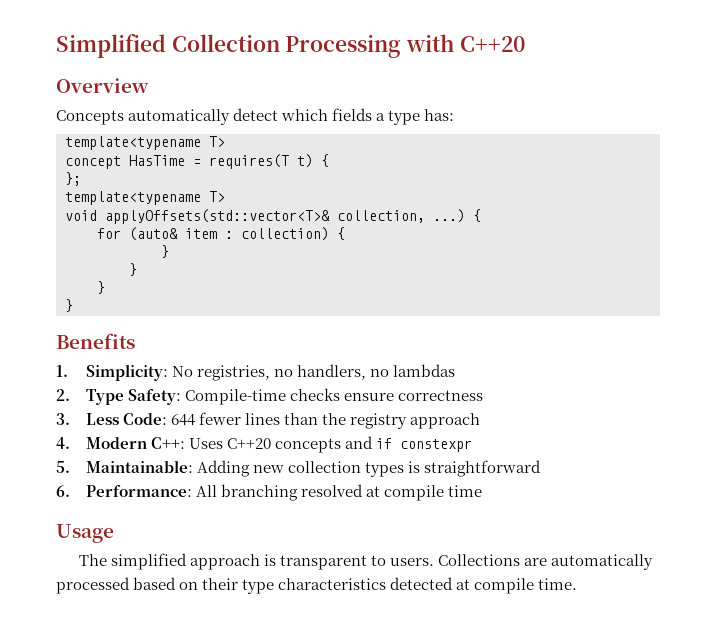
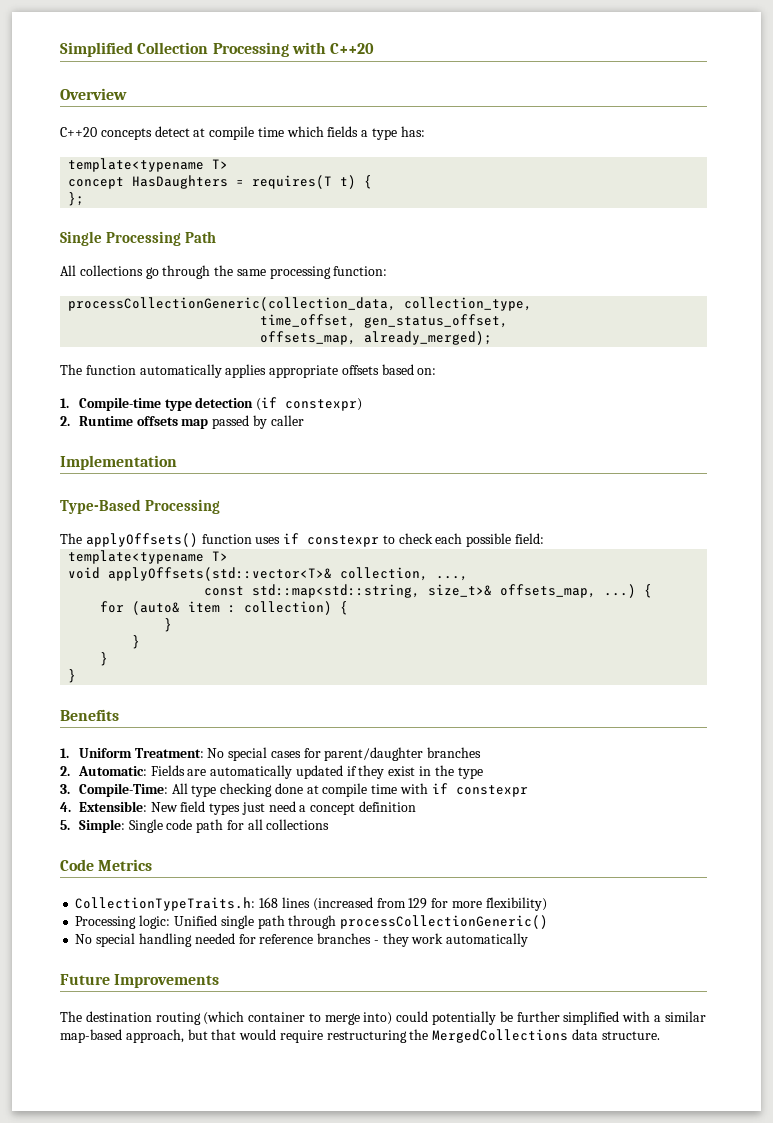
[56,108,279,125] Concepts automatically detect -> [60,126,284,140] C++20 concepts detect at compile time
[129,155,185,166] HasTime -> [132,175,229,189] HasDaughters
(81, 179) none -> [60,231,216,246] [60,265,388,279] [68,297,533,311] [260,314,509,328] [260,331,493,345] [60,364,437,378] [60,397,363,411] [60,415,304,429] [60,455,177,470] [60,499,220,514] [60,533,545,547] // Single Processing Path // All collections go through the same processing function: // processCollectionGeneric(collection_data, collection_type, // time_offset, gen_status_offset, // offsets_map, already_merged); // The function automatically applies appropriate offsets based on: // 1. Compile-time type detection (if constexpr) // 2. Runtime offsets map passed by caller // Implementation // Type-Based Processing // The applyOffsets() function uses if constexpr to check each possible field:
(425, 216) none -> [436,576,469,581] [204,584,597,598] ..., // const std::map<std::string, size_t>& offsets_map,
[85,364,456,381] [56,388,484,405] [56,412,481,429] [56,436,473,453] [56,460,542,477] [56,484,483,501] [56,524,114,543] [78,553,653,570] [56,577,578,594] Simplicity: No registries, no handlers, no lambdas // 2. Type Safety: Compile-time checks ensure correctness // 3. Less Code: 644 fewer lines than the registry approach // 4. Modern C++: Uses C++20 concepts and if constexpr // 5. Maintainable: Adding new collection types is straightforward // 6. Performance: All branching resolved at compile time // Usage // The simplified approach is transparent to users. Collections are automatically processed based on their type characteristics detected at compile time. -> [78,747,482,761] [60,765,483,779] [60,783,528,797] [60,801,417,815] [60,819,330,833] [60,859,153,871] [75,897,547,911] [75,915,549,929] [75,933,529,947] [60,974,220,988] [60,1011,706,1025] [60,1029,660,1043] Uniform Treatment: No special cases for parent/daughter branches // 2. Automatic: Fields are automatically updated if they exist in the type // 3. Compile-Time: All type checking done at compile time with if constexpr // 4. Extensible: New field types just need a concept definition // 5. Simple: Single code path for all collections // Code Metrics // CollectionTypeTraits.h: 168 lines (increased from 129 for more flexibility) // Processing logic: Unified single path through processCollectionGeneric() // No special handling needed for reference branches - they work automatically // Future Improvements // The destination routing (which container to merge into) could potentially be further simplified with a similar map-based approach, but that would require restructuring the MergedCollections data structure.

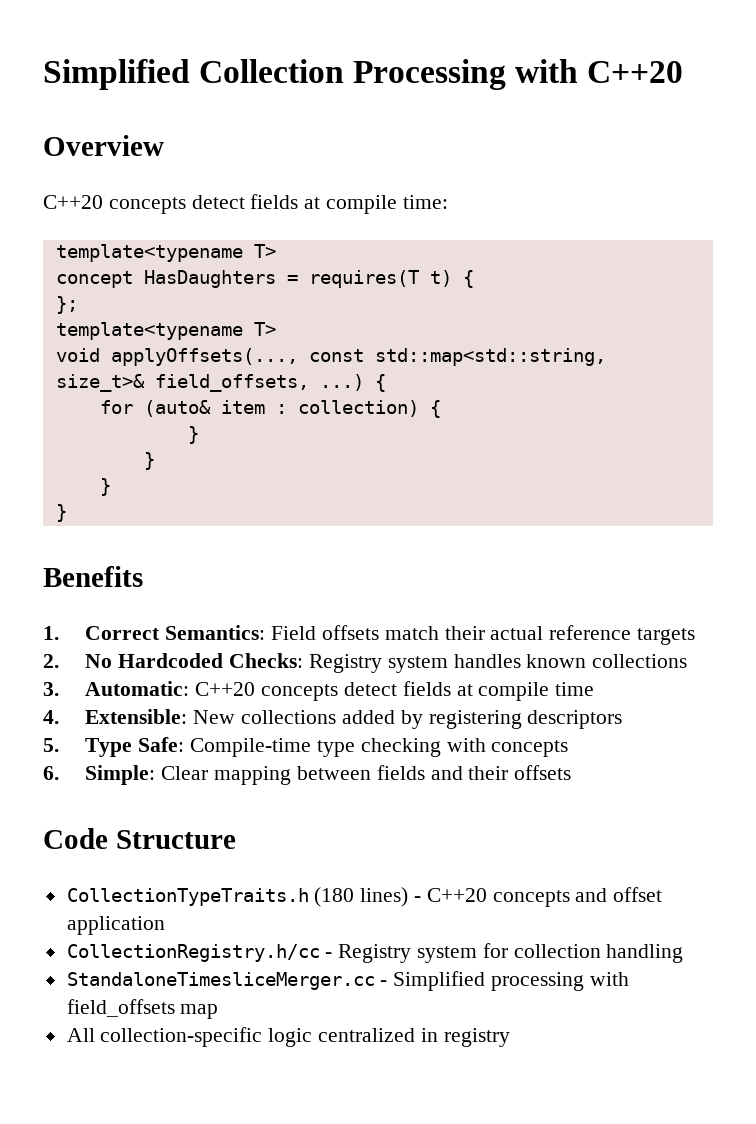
[193,126,425,140] at compile time which fields a type has: -> [250,194,448,214] fields at compile time:
[60,231,216,246] [60,265,388,279] [68,297,533,311] [260,314,509,328] [260,331,493,345] [60,364,437,378] [60,397,363,411] [60,415,304,429] [60,455,177,470] [60,499,220,514] [60,533,545,547] // Single Processing Path // All collections go through the same processing function: // processCollectionGeneric(collection_data, collection_type, // time_offset, gen_status_offset, // offsets_map, already_merged); // The function automatically applies appropriate offsets based on: // 1. Compile-time type detection (if constexpr) // 2. Runtime offsets map passed by caller // Implementation // Type-Based Processing // The applyOffsets() function uses if constexpr to check each possible field: -> (78, 305) none
[108,567,469,581] applyOffsets(std::vector<T>& collection, ..., // -> [110,348,298,366] applyOffsets(...,
[500,584,597,598] offsets_map, -> [154,374,309,392] field_offsets,
[78,747,482,761] [60,765,483,779] [60,783,528,797] Uniform Treatment: No special cases for parent/daughter branches // 2. Automatic: Fields are automatically updated if they exist in the type // 3. Compile-Time: All type checking done at compile time with if constexpr -> [85,625,695,645] [43,653,688,673] [43,681,595,701] Correct Semantics: Field offsets match their actual reference targets // 2. No Hardcoded Checks: Registry system handles known collections // 3. Automatic: C++20 concepts detect fields at compile time
[180,801,417,815] [60,819,330,833] [60,859,153,871] [75,897,547,911] [75,915,549,929] [75,933,529,947] [60,974,220,988] [60,1011,706,1025] [60,1029,660,1043] field types just need a concept definition // 5. Simple: Single code path for all collections // Code Metrics // CollectionTypeTraits.h: 168 lines (increased from 129 for more flexibility) // Processing logic: Unified single path through processCollectionGeneric() // No special handling needed for reference branches - they work automatically // Future Improvements // The destination routing (which container to merge into) could potentially be further simplified with a similar map-based approach, but that would require restructuring the MergedCollections data structure. -> [241,710,623,729] [43,737,569,757] [43,765,572,785] [43,828,236,849] [66,887,663,907] [66,916,165,935] [66,943,684,963] [66,971,629,991] [66,999,219,1019] [66,1027,510,1047] collections added by registering descriptors // 5. Type Safe: Compile-time type checking with concepts // 6. Simple: Clear mapping between fields and their offsets // Code Structure // CollectionTypeTraits.h (180 lines) - C++20 concepts and offset application // CollectionRegistry.h/cc - Registry system for collection handling // StandaloneTimesliceMerger.cc - Simplified processing with field_offsets map // All collection-specific logic centralized in registry

